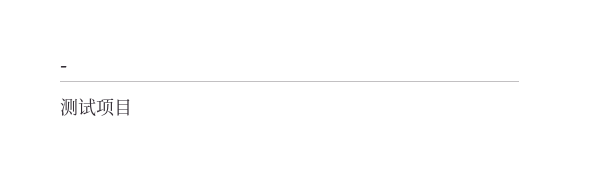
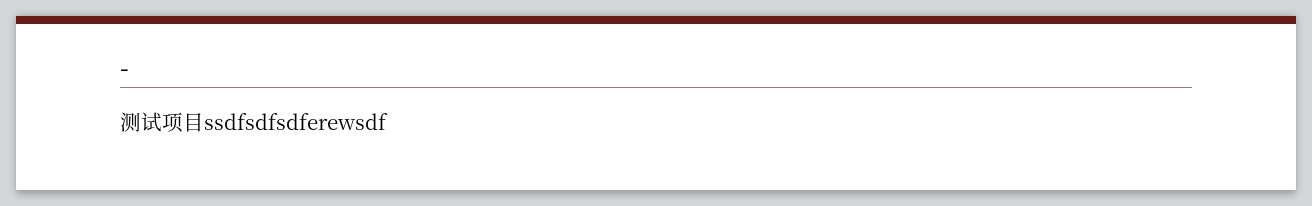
(132, 107) none -> [204,113,388,130] ssdfsdfsdferewsdf

